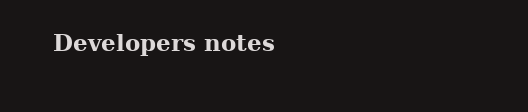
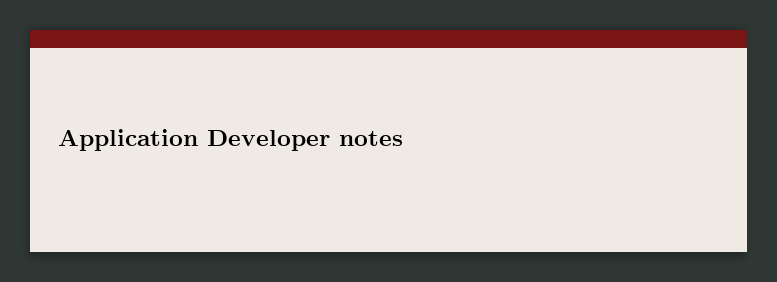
[53,34,196,56] Developers -> [58,129,330,151] Application Developer

